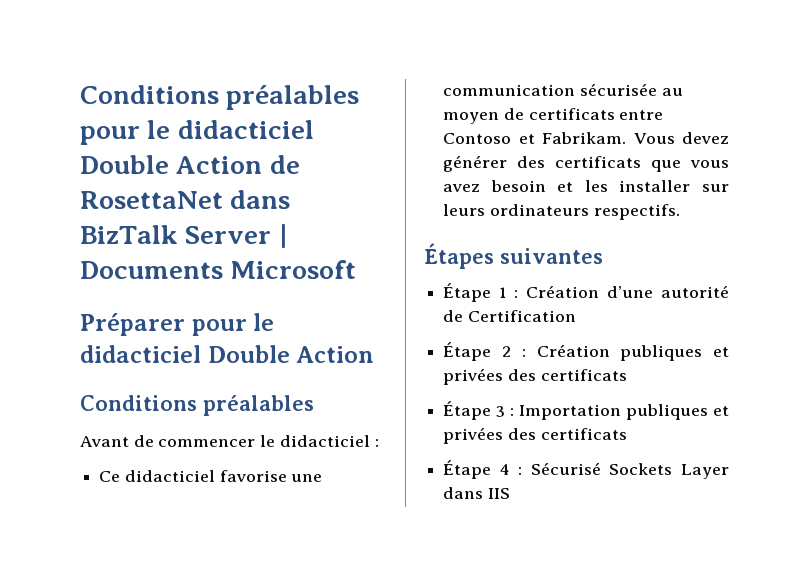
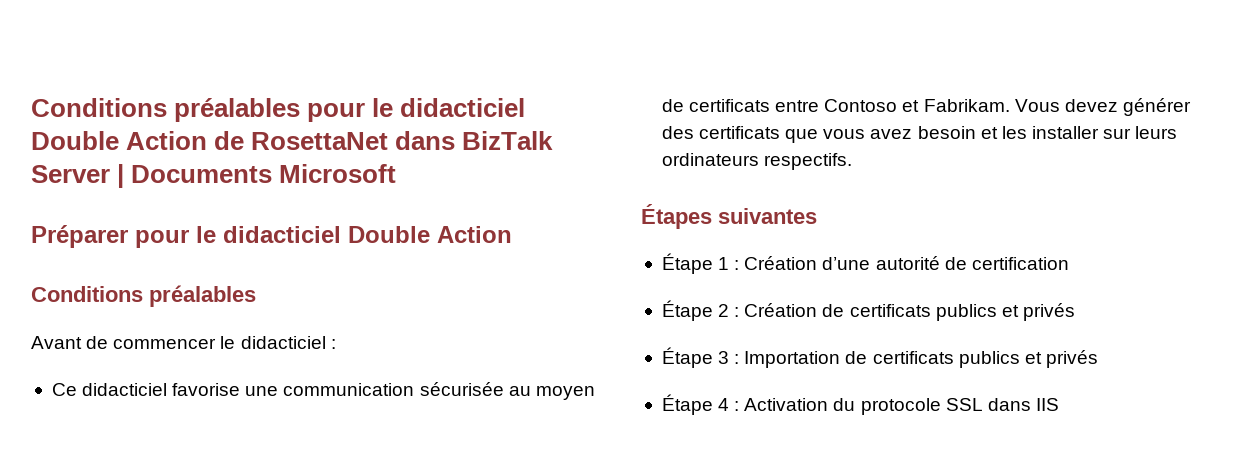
[467,310,576,322] Certification -> [971,257,1069,270] certification
[620,345,729,361] [443,368,627,385] publiques et privées des certificats -> [822,303,1075,321] de certificats publics et privés
[626,404,729,420] [443,427,627,444] publiques et privées des certificats -> [845,350,1098,368] de certificats publics et privés
[530,462,729,479] Sécurisé Sockets Layer -> [744,398,983,415] Activation du protocole SSL

